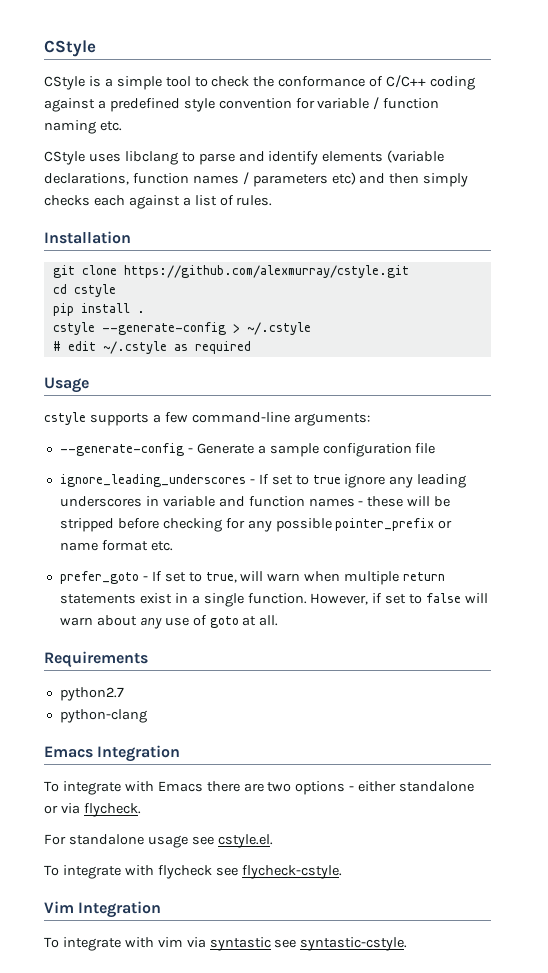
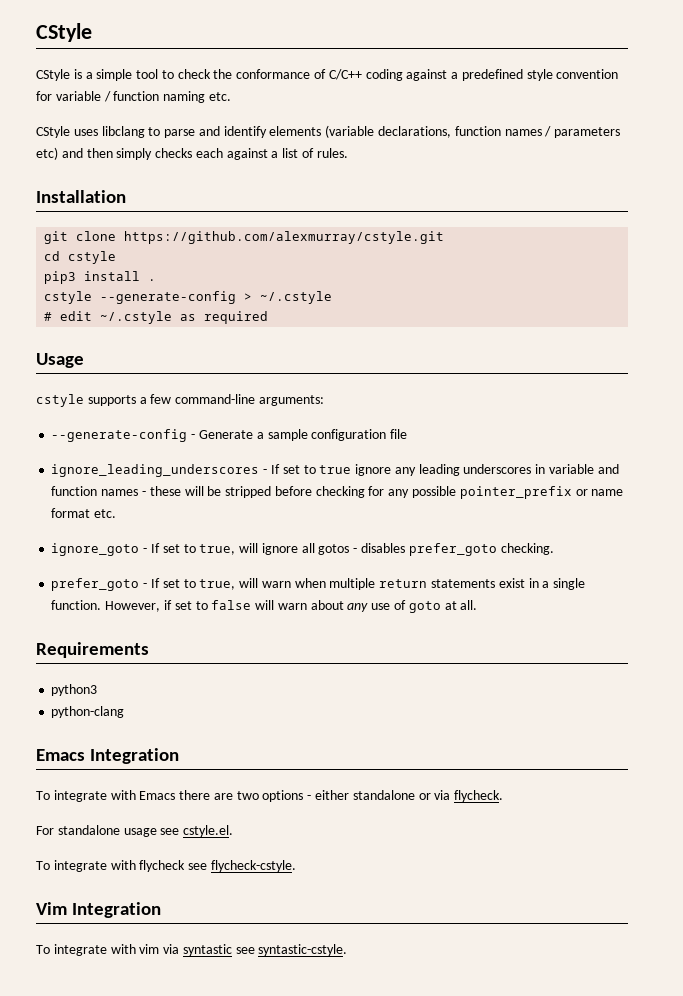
[52,303,74,316] pip -> [44,271,77,284] pip3
(173, 546) none -> [51,543,554,556] // ignore_goto - If set to true, will ignore all gotos - disables prefer_goto checking.
[59,687,124,701] python2.7 -> [51,684,98,696] python3

